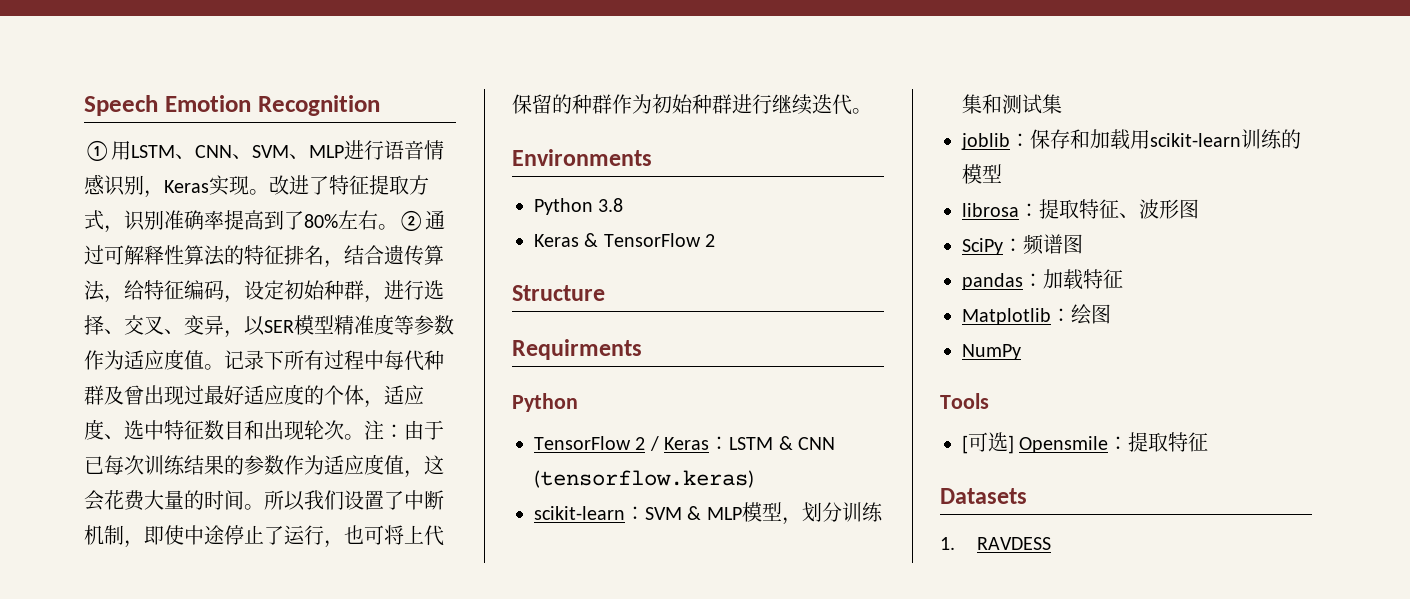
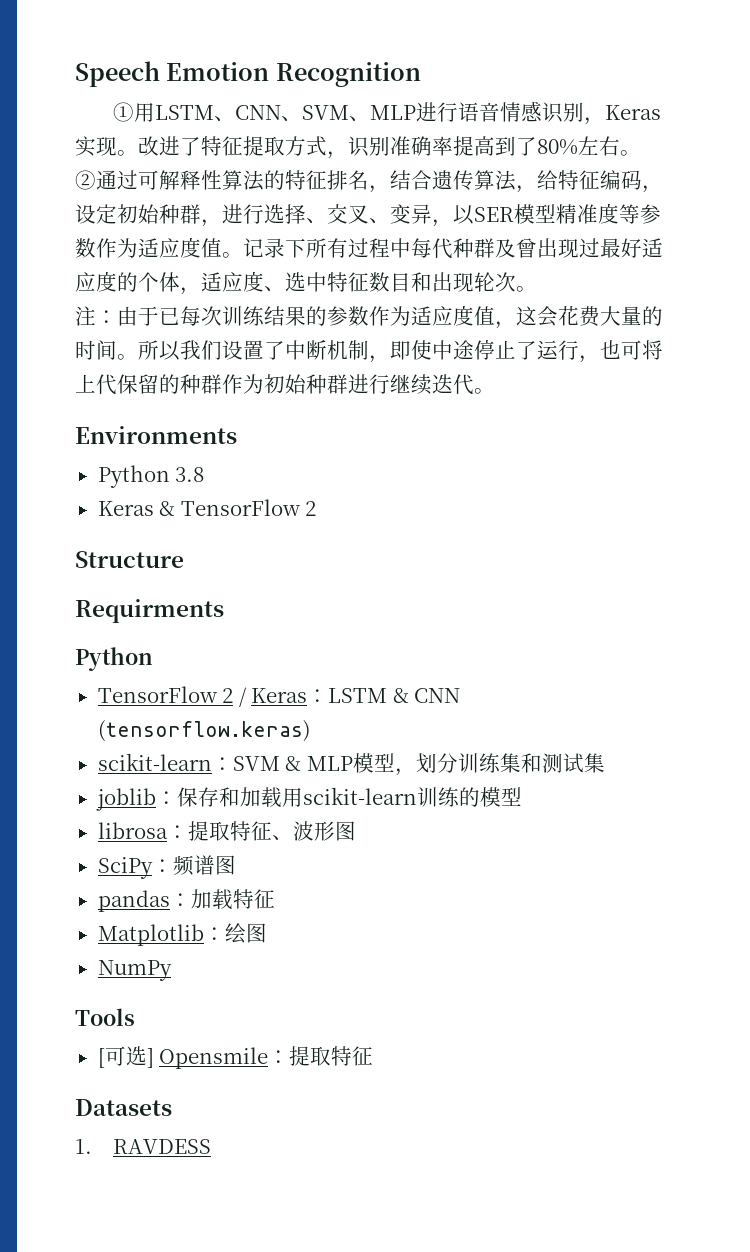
(398, 227) none -> (641, 153) //
(364, 437) none -> (537, 289) //

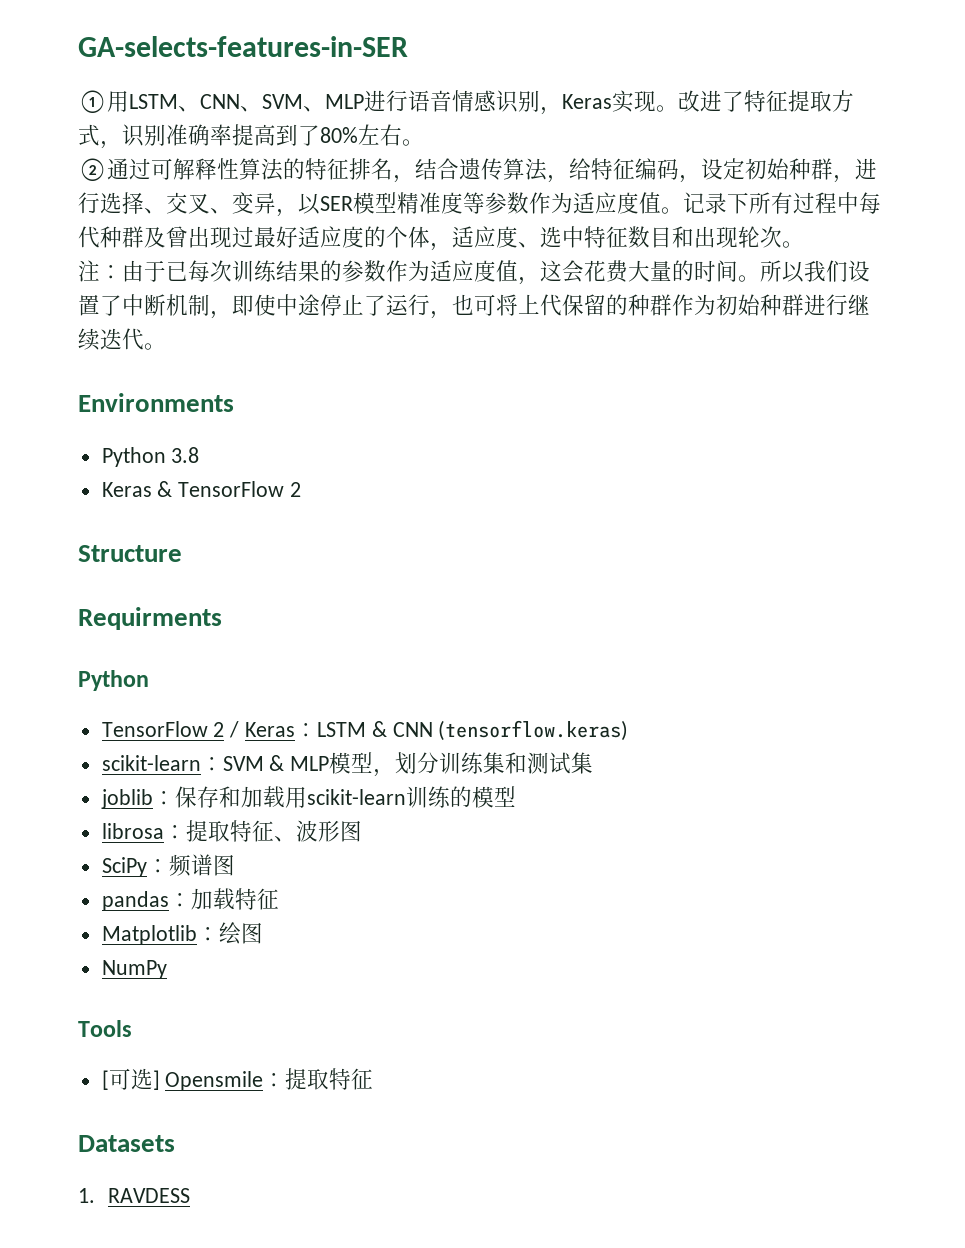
[75,61,421,87] Speech Emotion Recognition -> [78,36,408,57] GA-selects-features-in-SER

